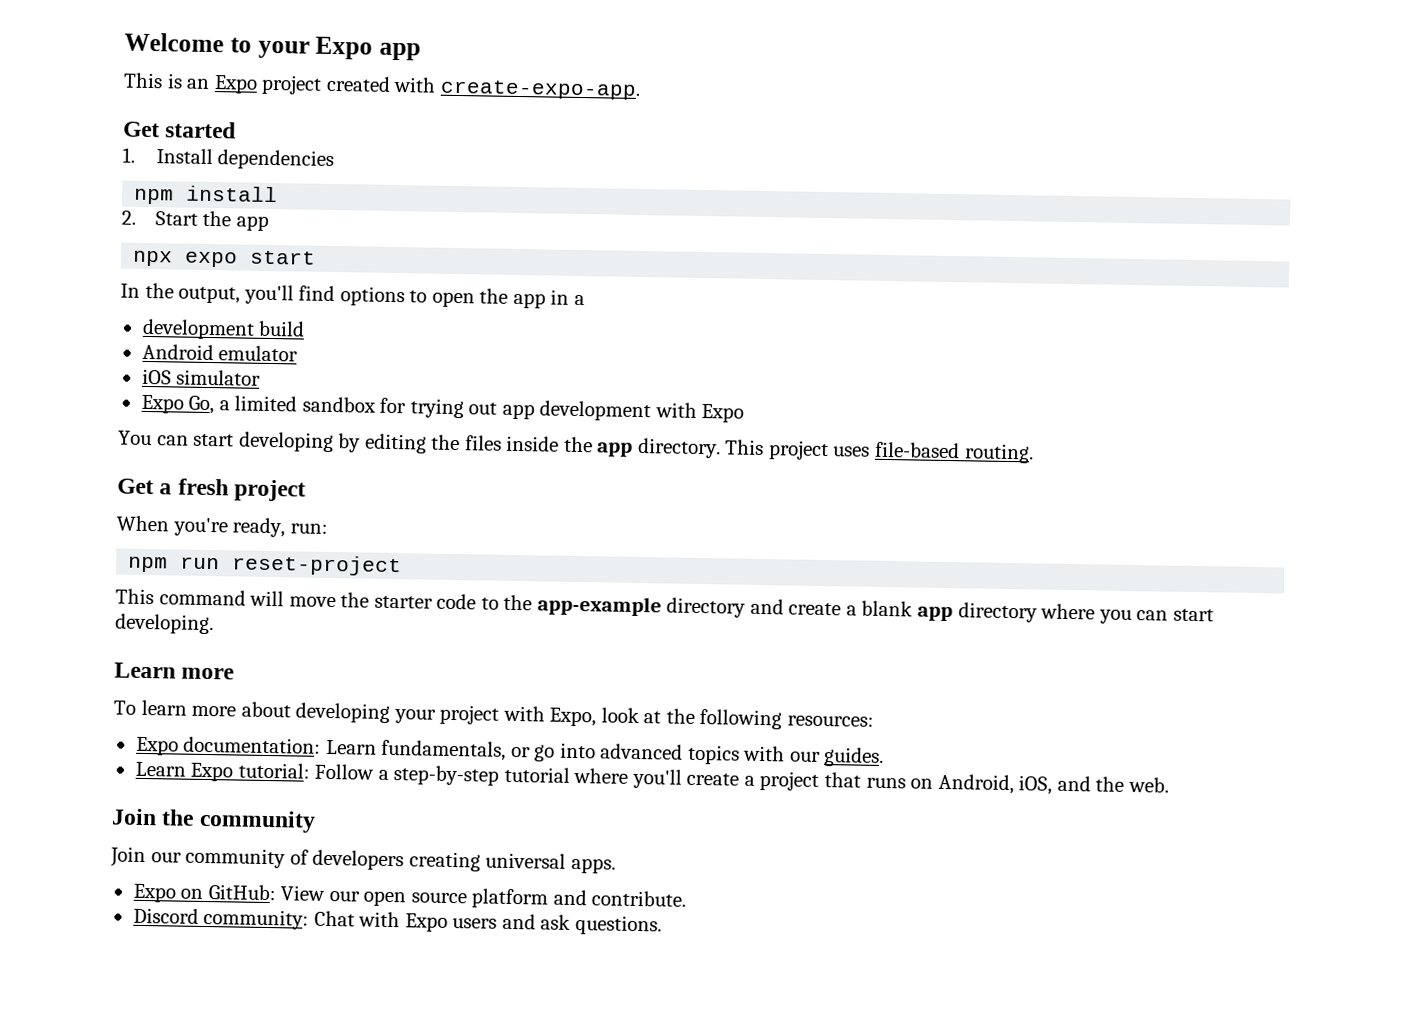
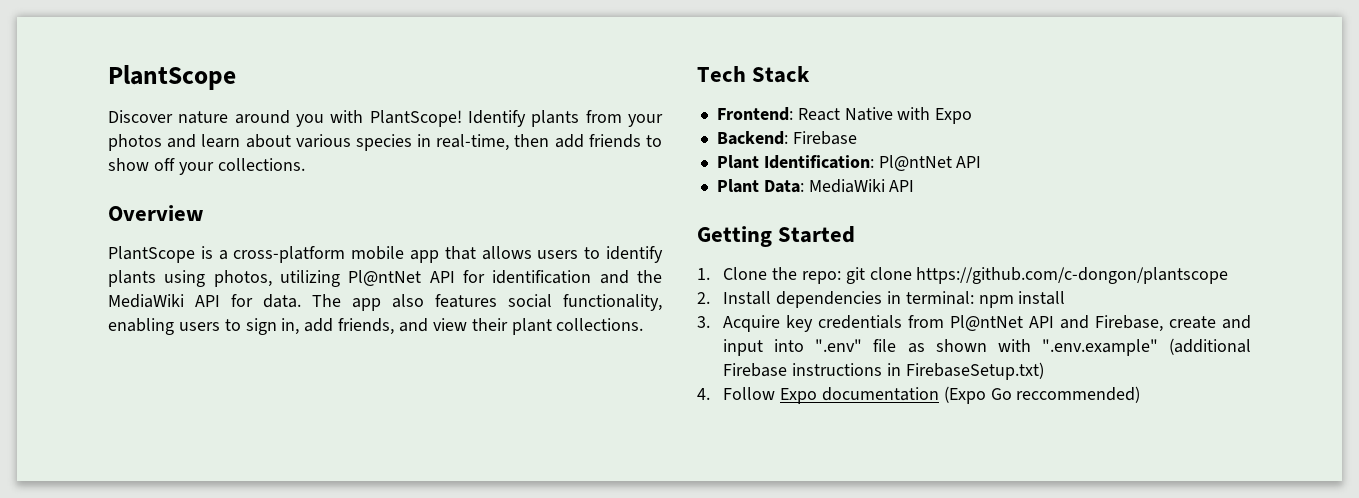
[124,32,421,61] [123,72,641,100] [123,121,237,139] [122,147,135,163] Welcome to your Expo app // This is an Expo project created with create-expo-app. // Get started // 1. -> [108,65,236,90] [108,110,663,127] [108,134,662,151] [108,158,305,175] [108,205,203,221] [108,246,663,263] [108,270,662,287] [108,294,662,311] [108,318,644,335] [697,66,811,83] [716,107,973,124] [716,131,857,145] [716,155,982,171] [716,179,915,193] [697,226,856,247] [697,267,1229,284] [697,292,710,304] PlantScope // Discover nature around you with PlantScope! Identify plants from your photos and learn about various species in real-time, then add friends to show off your collections. // Overview // PlantScope is a cross-platform mobile app that allows users to identify plants using photos, utilizing Pl@ntNet API for identification and the MediaWiki API for data. The app also features social functionality, enabling users to sign in, add friends, and view their plant collections. // Tech Stack // Frontend: React Native with Expo // Backend: Firebase // Plant Identification: Pl@ntNet API // Plant Data: MediaWiki API // Getting Started // 1. Clone the repo: git clone https://github.com/c-dongon/plantscope // 2.
(335, 160) // -> [886,291,974,305] in terminal:
[121,210,269,231] [133,250,317,268] [120,282,585,309] [141,318,306,340] [141,343,299,362] [141,368,262,386] [140,394,745,423] [118,430,1034,464] [117,478,307,502] [116,515,328,538] [128,554,403,577] [115,588,1214,624] [115,613,214,635] [114,662,235,680] [113,699,874,730] [135,736,885,768] [134,761,1169,795] [111,808,316,833] [110,846,616,874] [132,883,687,909] [132,907,662,936] 2. Start the app // npx expo start // In the output, you'll find options to open the app in a // development build // Android emulator // iOS simulator // Expo Go, a limited sandbox for trying out app development with Expo // You can start developing by editing the files inside the app directory. This project uses file-based routing. // Get a fresh project // When you're ready, run: // npm run reset-project // This command will move the starter code to the app-example directory and create a blank app directory where you can start developing. // Learn more // To learn more about developing your project with Expo, look at the following resources: // Expo documentation: Learn fundamentals, or go into advanced topics with our guides. // Learn Expo tutorial: Follow a step-by-step tutorial where you'll create a project that runs on Android, iOS, and the web. // Join the community // Join our community of developers creating universal apps. // Expo on GitHub: View our open source platform and contribute. // Discord community: Chat with Expo users and ask questions. -> [697,315,1251,332] [723,338,1251,356] [723,362,1044,380] [697,386,1141,404] 3. Acquire key credentials from Pl@ntNet API and Firebase, create and input into ".env" file as shown with ".env.example" (additional Firebase instructions in FirebaseSetup.txt) // 4. Follow Expo documentation (Expo Go reccommended)

